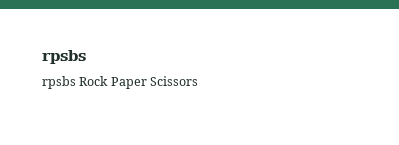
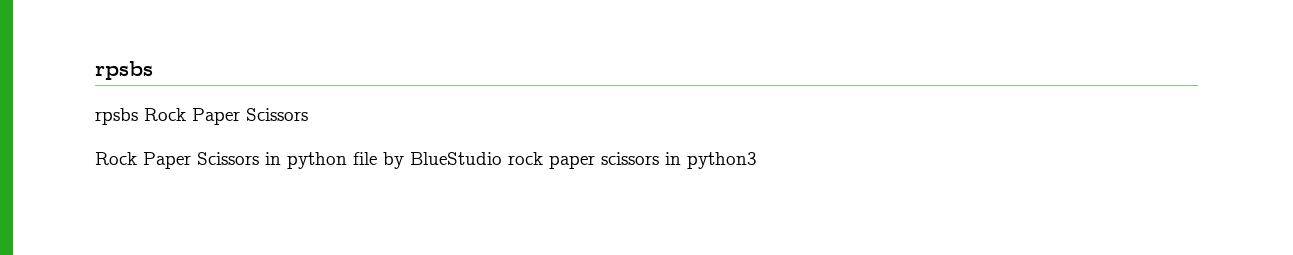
(199, 81) none -> [95,152,757,169] // Rock Paper Scissors in python file by BlueStudio rock paper scissors in python3

